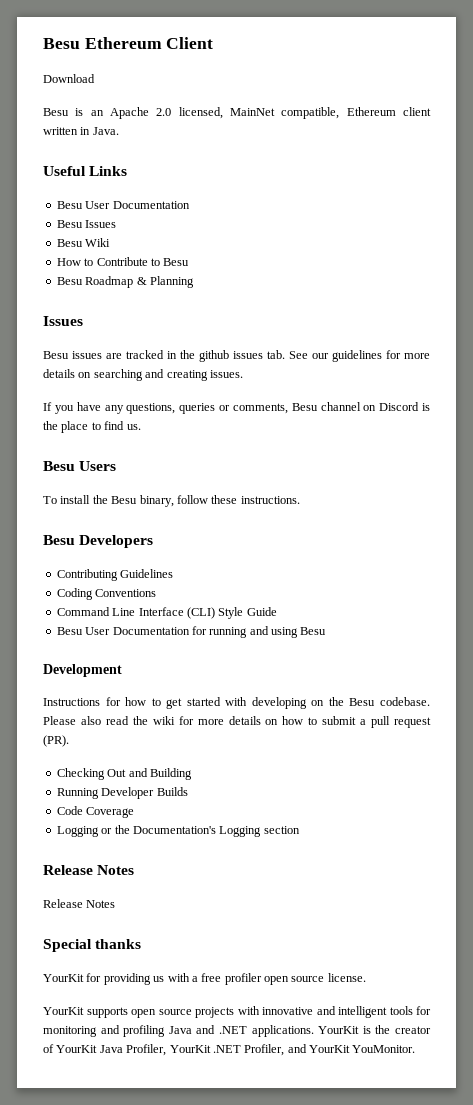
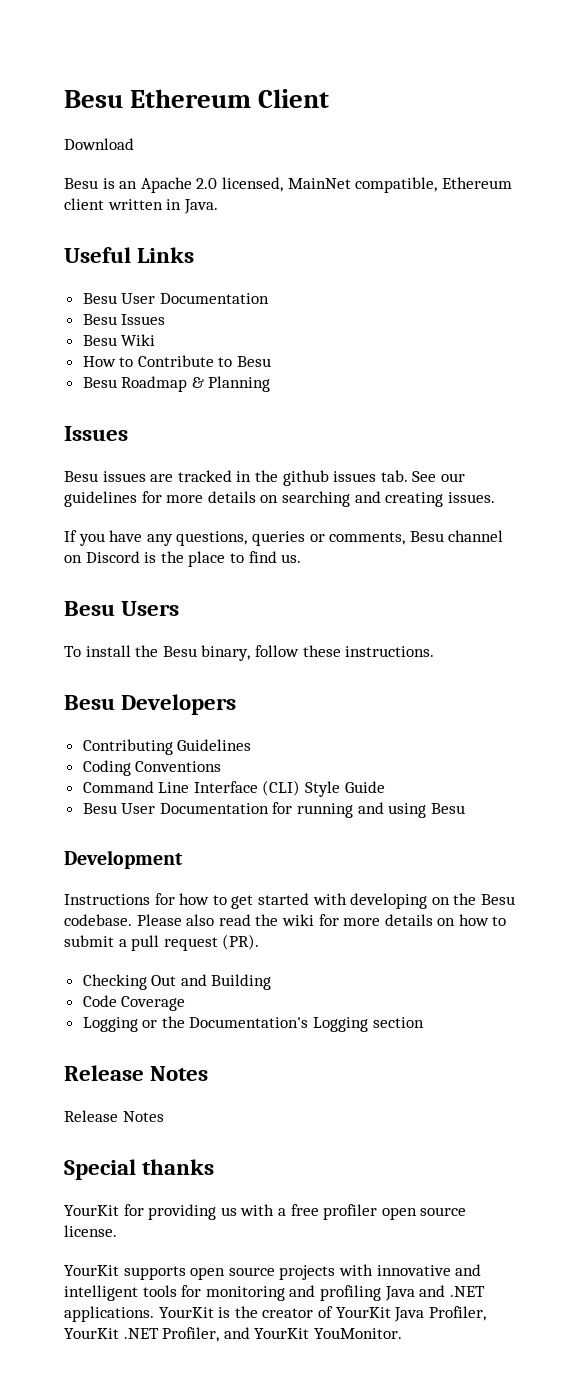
[56,787,188,799] // Running Developer Builds -> (272, 982) none

